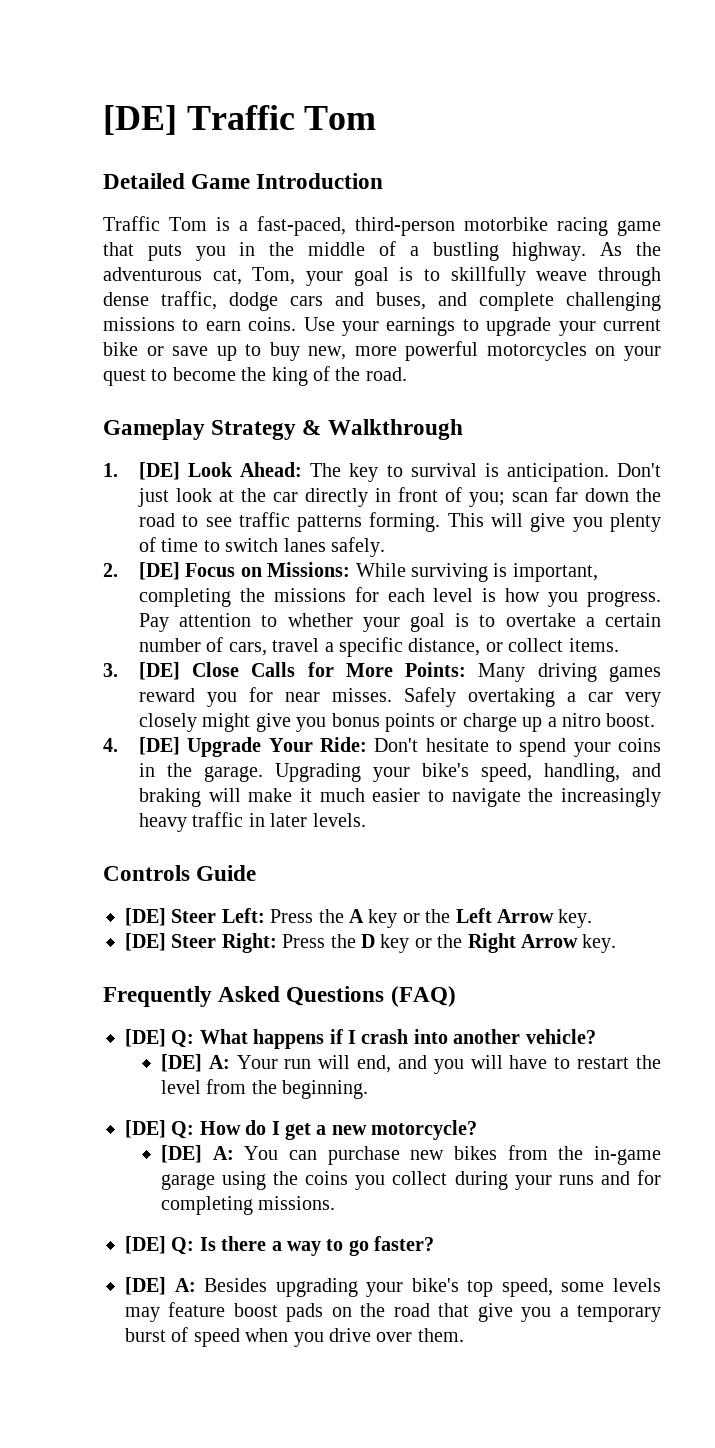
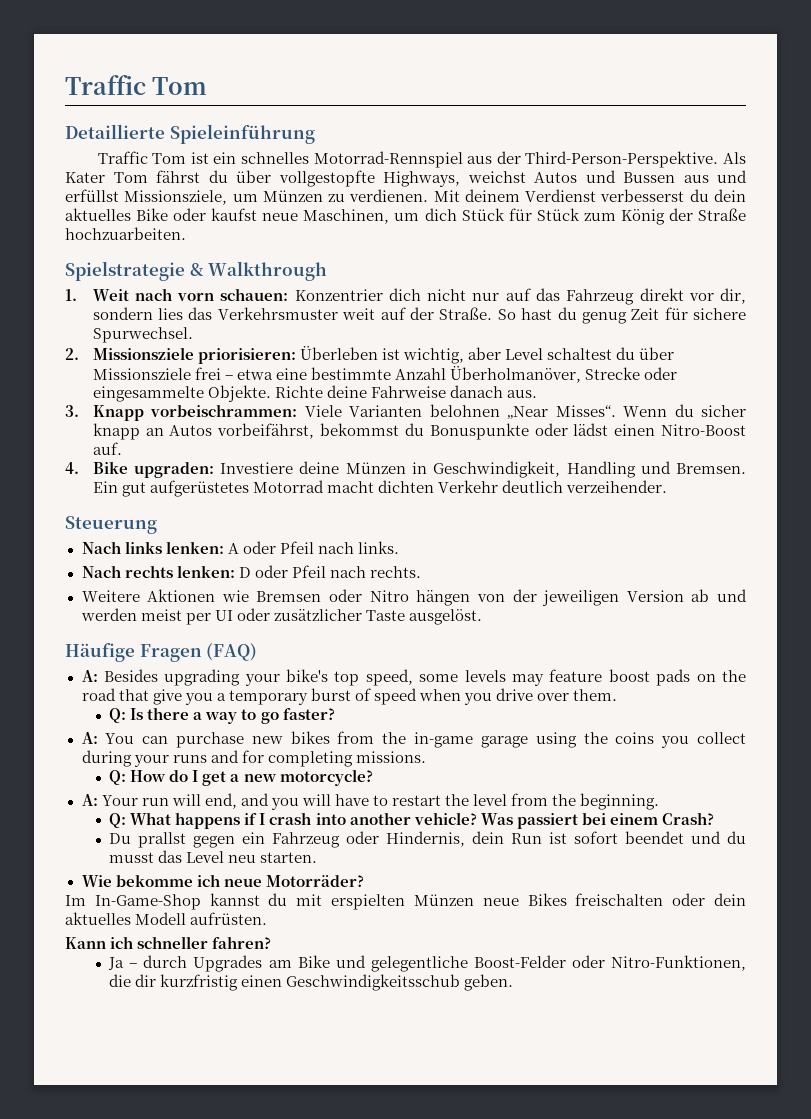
[103,105,177,135] [DE] -> (65, 85) none
[103,173,384,189] [103,216,661,236] [103,241,661,261] [103,266,661,286] [103,291,661,311] [103,317,661,336] [103,341,661,361] [103,366,407,386] [103,419,463,440] [103,462,662,482] [137,487,661,507] [138,512,662,532] [138,537,385,557] [103,562,598,582] [138,587,662,607] [138,613,661,632] [138,637,619,657] [103,662,661,682] [138,687,661,707] [138,713,656,732] [103,737,661,757] [138,763,661,782] [138,788,662,807] [138,812,366,832] [103,865,257,881] [125,908,593,928] [125,933,617,953] [103,986,456,1007] [125,1029,596,1049] [160,1054,662,1074] [160,1079,369,1099] [125,1120,478,1140] [160,1145,662,1165] [160,1170,662,1190] [160,1196,336,1215] [125,1236,435,1256] [125,1277,166,1295] Detailed Game Introduction // Traffic Tom is a fast-paced, third-person motorbike racing game that puts you in the middle of a bustling highway. As the adventurous cat, Tom, your goal is to skillfully weave through dense traffic, dodge cars and buses, and complete challenging missions to earn coins. Use your earnings to upgrade your current bike or save up to buy new, more powerful motorcycles on your quest to become the king of the road. // Gameplay Strategy & Walkthrough // 1. [DE] Look Ahead: The key to survival is anticipation. Don't just look at the car directly in front of you; scan far down the road to see traffic patterns forming. This will give you plenty of time to switch lanes safely. // 2. [DE] Focus on Missions: While surviving is important, completing the missions for each level is how you progress. Pay attention to whether your goal is to overtake a certain number of cars, travel a specific distance, or collect items. // 3. [DE] Close Calls for More Points: Many driving games reward you for near misses. Safely overtaking a car very closely might give you bonus points or charge up a nitro boost. // 4. [DE] Upgrade Your Ride: Don't hesitate to spend your coins in the garage. Upgrading your bike's speed, handling, and braking will make it much easier to navigate the increasingly heavy traffic in later levels. // Controls Guide // [DE] Steer Left: Press the A key or the Left Arrow key. // [DE] Steer Right: Press the D key or the Right Arrow key. // Frequently Asked Questions (FAQ) // [DE] Q: What happens if I crash into another vehicle? // [DE] A: Your run will end, and you will have to restart the level from the beginning. // [DE] Q: How do I get a new motorcycle? // [DE] A: You can purchase new bikes from the in-game garage using the coins you collect during your runs and for completing missions. // [DE] Q: Is there a way to go faster? // [DE] -> [65,124,315,144] [97,151,746,168] [65,170,747,187] [65,189,746,205] [65,208,746,225] [65,227,186,240] [65,261,328,281] [65,288,746,305] [92,307,746,324] [92,327,193,343] [65,346,675,364] [92,366,678,383] [92,385,538,402] [65,404,746,421] [92,423,746,440] [92,442,122,455] [65,461,746,478] [92,480,668,497] [65,516,157,534] [81,541,399,554] [81,565,421,578] [81,589,747,606] [80,608,482,625] [65,643,258,662] Detaillierte Spieleinführung // Traffic Tom ist ein schnelles Motorrad‑Rennspiel aus der Third‑Person‑Perspektive. Als Kater Tom fährst du über vollgestopfte Highways, weichst Autos und Bussen aus und erfüllst Missionsziele, um Münzen zu verdienen. Mit deinem Verdienst verbesserst du dein aktuelles Bike oder kaufst neue Maschinen, um dich Stück für Stück zum König der Straße hochzuarbeiten. // Spielstrategie & Walkthrough // 1. Weit nach vorn schauen: Konzentrier dich nicht nur auf das Fahrzeug direkt vor dir, sondern lies das Verkehrsmuster weit auf der Straße. So hast du genug Zeit für sichere Spurwechsel. // 2. Missionsziele priorisieren: Überleben ist wichtig, aber Level schaltest du über Missionsziele frei – etwa eine bestimmte Anzahl Überholmanöver, Strecke oder eingesammelte Objekte. Richte deine Fahrweise danach aus. // 3. Knapp vorbeischrammen: Viele Varianten belohnen „Near Misses“. Wenn du sicher knapp an Autos vorbeifährst, bekommst du Bonuspunkte oder lädst einen Nitro‑Boost auf. // 4. Bike upgraden: Investiere deine Münzen in Geschwindigkeit, Handling und Bremsen. Ein gut aufgerüstetes Motorrad macht dichten Verkehr deutlich verzeihender. // Steuerung // Nach links lenken: A oder Pfeil nach links. // Nach rechts lenken: D oder Pfeil nach rechts. // Weitere Aktionen wie Bremsen oder Nitro hängen von der jeweiligen Version ab und werden meist per UI oder zusätzlicher Taste ausgelöst. // Häufige Fragen (FAQ) //
(464, 1335) none -> [109,707,335,724] [81,731,746,748] [81,750,426,767] [109,769,373,786] [81,793,660,810] [109,812,714,829] [109,831,747,848] [109,850,318,863] [81,874,364,887] [65,893,746,910] [65,912,268,925] [65,936,272,949] [108,955,746,972] [109,974,514,991] // Q: Is there a way to go faster? // A: You can purchase new bikes from the in-game garage using the coins you collect during your runs and for completing missions. // Q: How do I get a new motorcycle? // A: Your run will end, and you will have to restart the level from the beginning. // Q: What happens if I crash into another vehicle? Was passiert bei einem Crash? // Du prallst gegen ein Fahrzeug oder Hindernis, dein Run ist sofort beendet und du musst das Level neu starten. // Wie bekomme ich neue Motorräder? // Im In‑Game‑Shop kannst du mit erspielten Münzen neue Bikes freischalten oder dein aktuelles Modell aufrüsten. // Kann ich schneller fahren? // Ja – durch Upgrades am Bike und gelegentliche Boost‑Felder oder Nitro‑Funktionen, die dir kurzfristig einen Geschwindigkeitsschub geben.

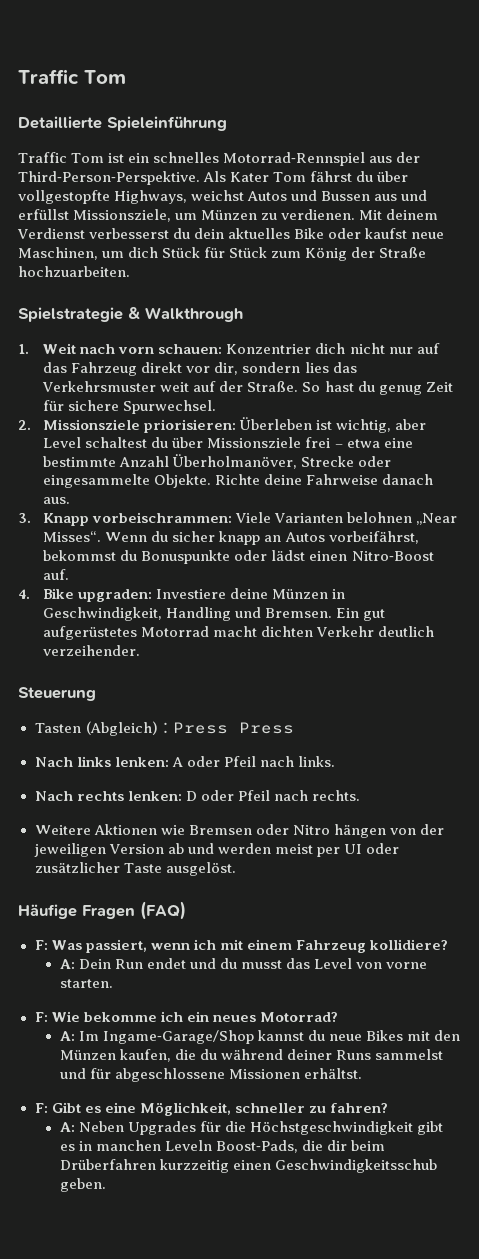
(157, 525) none -> [34,721,294,736] // Tasten (Abgleich)：Press Press
[81,669,746,686] [81,688,618,705] [109,707,335,724] [81,731,746,748] [81,750,426,767] [109,769,373,786] [81,793,660,810] [109,812,714,829] [109,831,685,848] A: Besides upgrading your bike's top speed, some levels may feature boost pads on the road that give you a temporary burst of speed when you drive over them. // Q: Is there a way to go faster? // A: You can purchase new bikes from the in-game garage using the coins you collect during your runs and for completing missions. // Q: How do I get a new motorcycle? // A: Your run will end, and you will have to restart the level from the beginning. // Q: What happens if I crash into another vehicle? Was passiert bei einem Crash? // Du prallst gegen ein Fahrzeug oder Hindernis, dein Run ist sofort beendet -> [34,939,448,953] [59,958,186,969] F: Was passiert, wenn ich mit einem Fahrzeug kollidiere? // A: Dein Run endet
[228,855,257,863] neu -> [356,962,428,969] von vorne
(318, 857) none -> [34,1012,48,1022] F:
[223,875,364,887] [65,893,746,910] [65,912,268,925] [65,936,272,949] [108,955,746,972] [109,974,239,991] neue Motorräder? // Im In‑Game‑Shop kannst du mit erspielten Münzen neue Bikes freischalten oder dein aktuelles Modell aufrüsten. // Kann ich schneller fahren? // Ja – durch Upgrades am Bike und gelegentliche Boost‑Felder oder Nitro‑Funktionen, die dir kurzfristig -> [186,1011,338,1022] [59,1030,461,1044] [59,1049,444,1062] [59,1068,362,1082] [34,1102,388,1116] [59,1121,444,1135] [59,1140,386,1153] [59,1159,229,1173] ein neues Motorrad? // A: Im Ingame‑Garage/Shop kannst du neue Bikes mit den Münzen kaufen, die du während deiner Runs sammelst und für abgeschlossene Missionen erhältst. // F: Gibt es eine Möglichkeit, schneller zu fahren? // A: Neben Upgrades für die Höchstgeschwindigkeit gibt es in manchen Leveln Boost‑Pads, die dir beim Drüberfahren kurzzeitig

